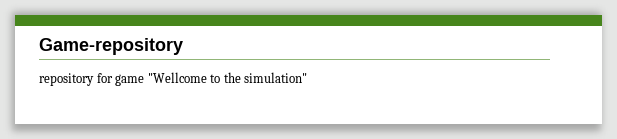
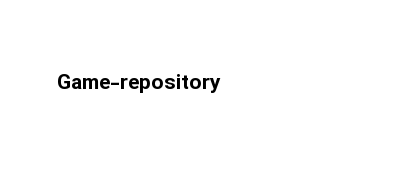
[39,72,308,86] // repository for game "Wellcome to the simulation" -> (221, 83) none

